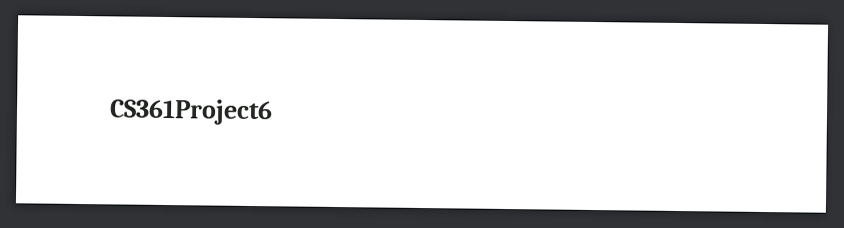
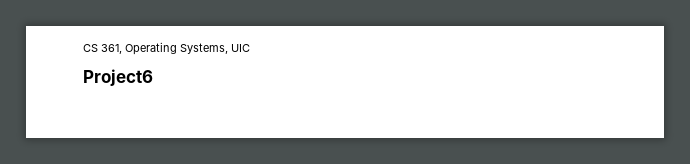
[109,98,273,126] CS361Project6 -> [83,42,250,55] [83,69,153,86] CS 361, Operating Systems, UIC // Project6

